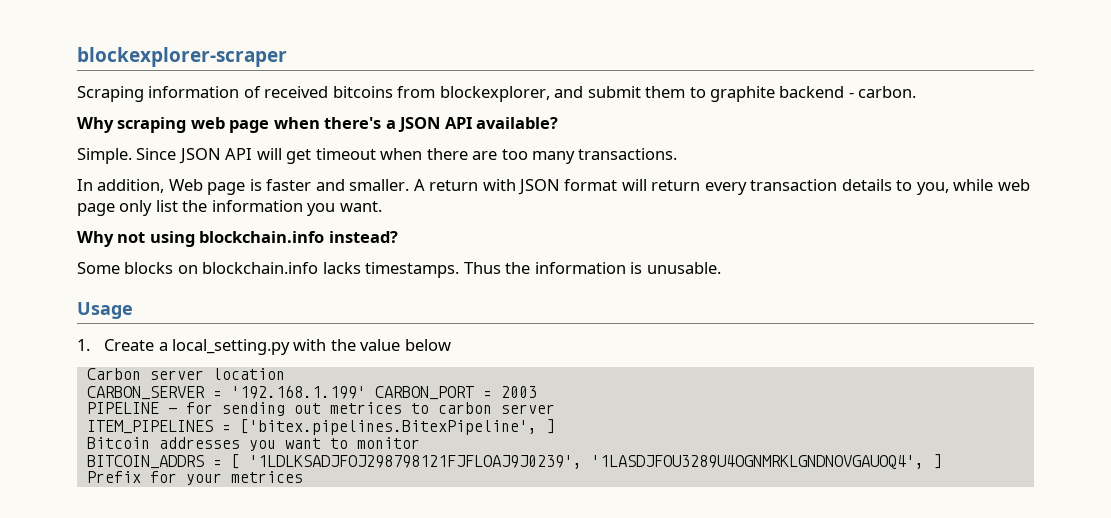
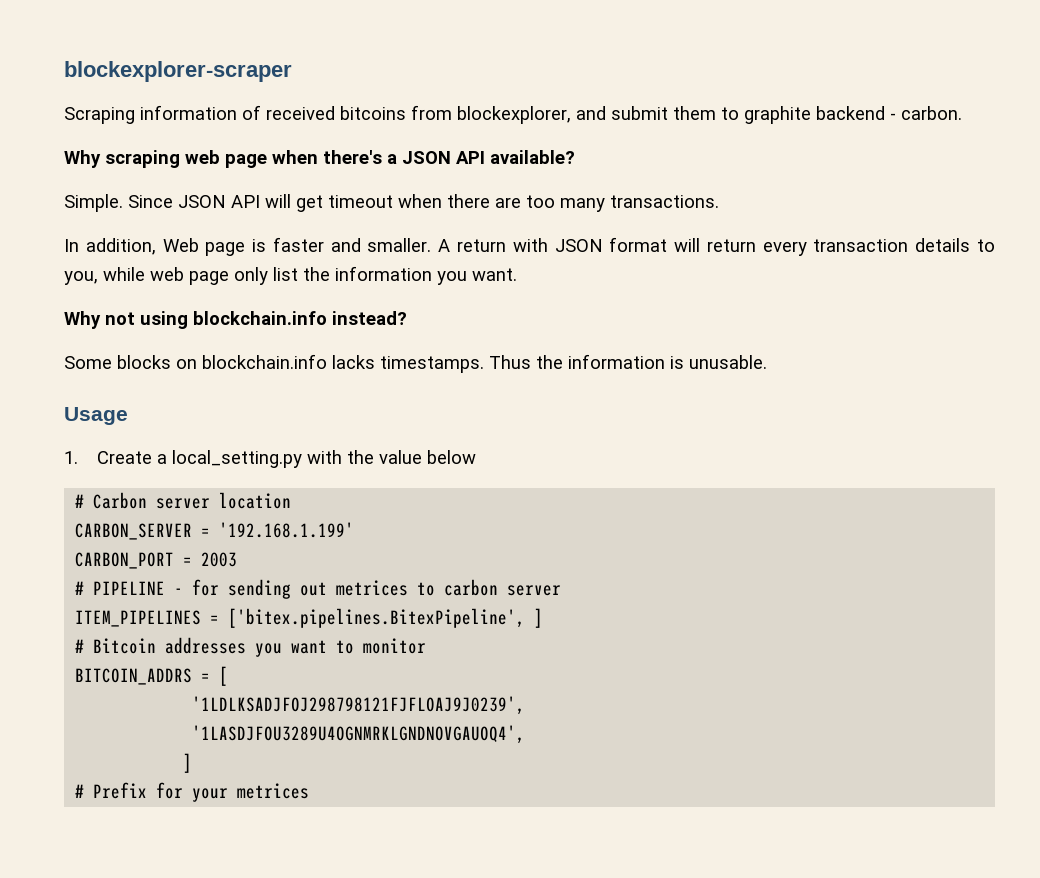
(451, 345) none -> [75,494,85,508] #
(366, 392) none -> (355, 530) //
(537, 392) none -> [75,581,85,595] #
(555, 426) none -> [75,639,85,653] #
(240, 461) none -> (229, 676) //
(582, 462) none -> (526, 705) //
[932,454,942,469] ] // -> [183,753,193,773] [75,784,85,798] // ] // #

